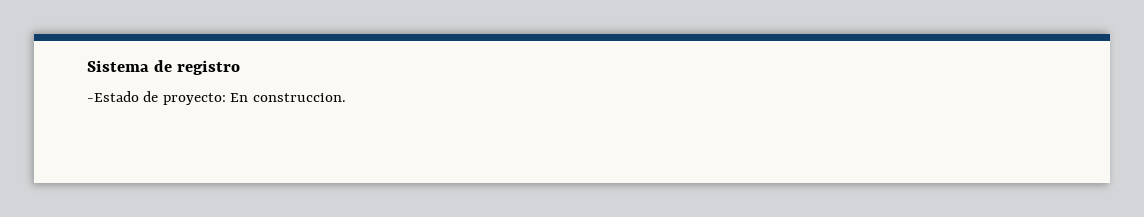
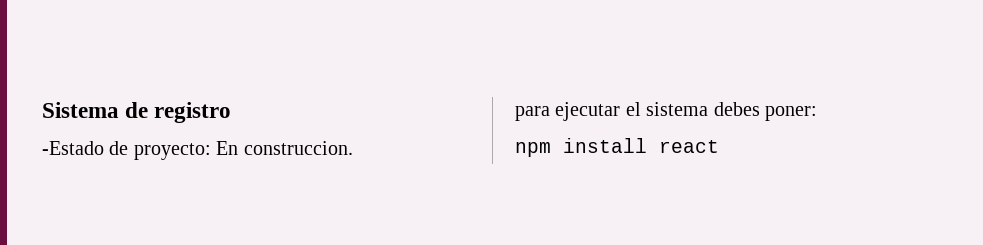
(346, 97) none -> [515,102,817,121] [515,138,719,157] // para ejecutar el sistema debes poner: // npm install react

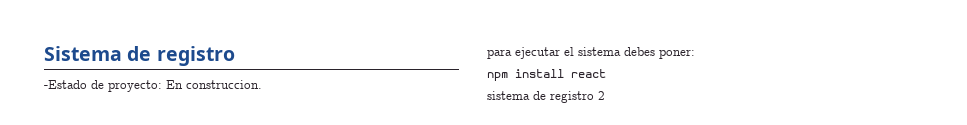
(719, 146) none -> [487,91,605,103] // sistema de registro 2

